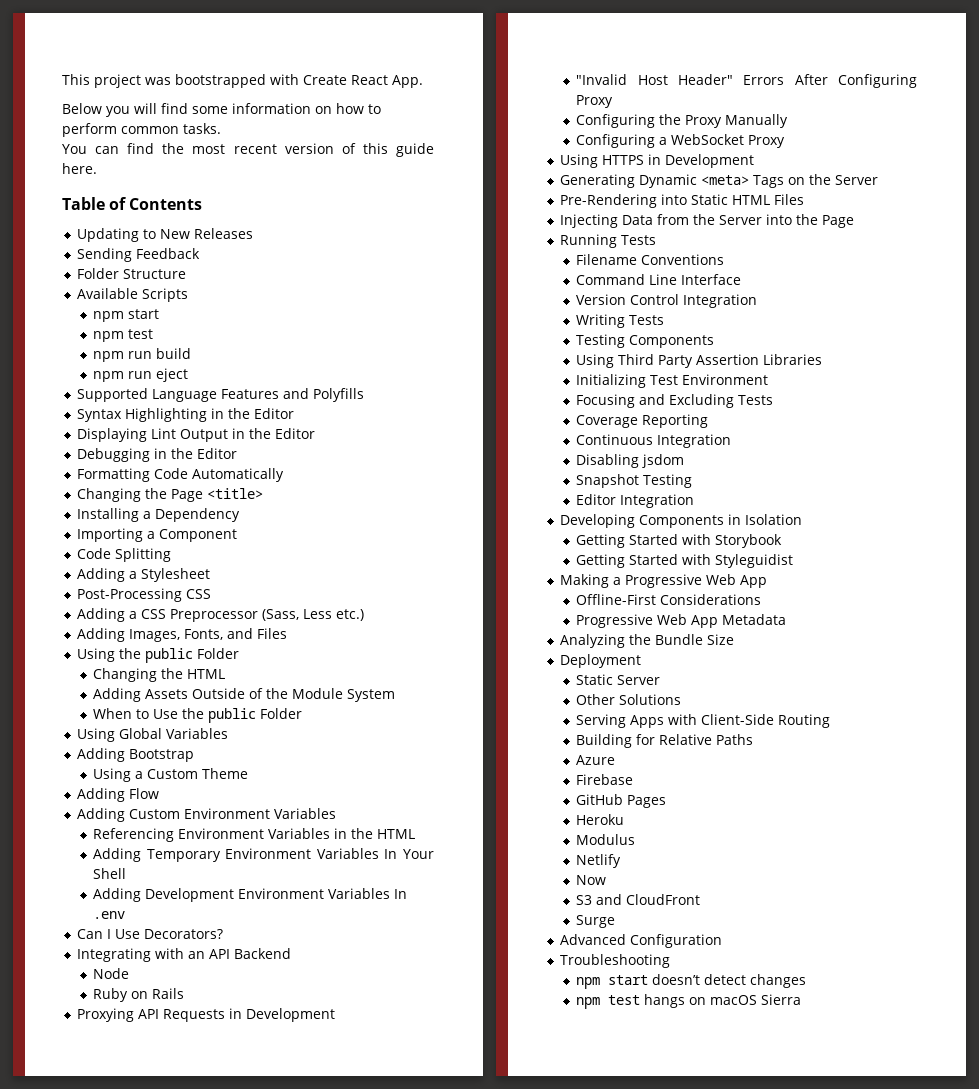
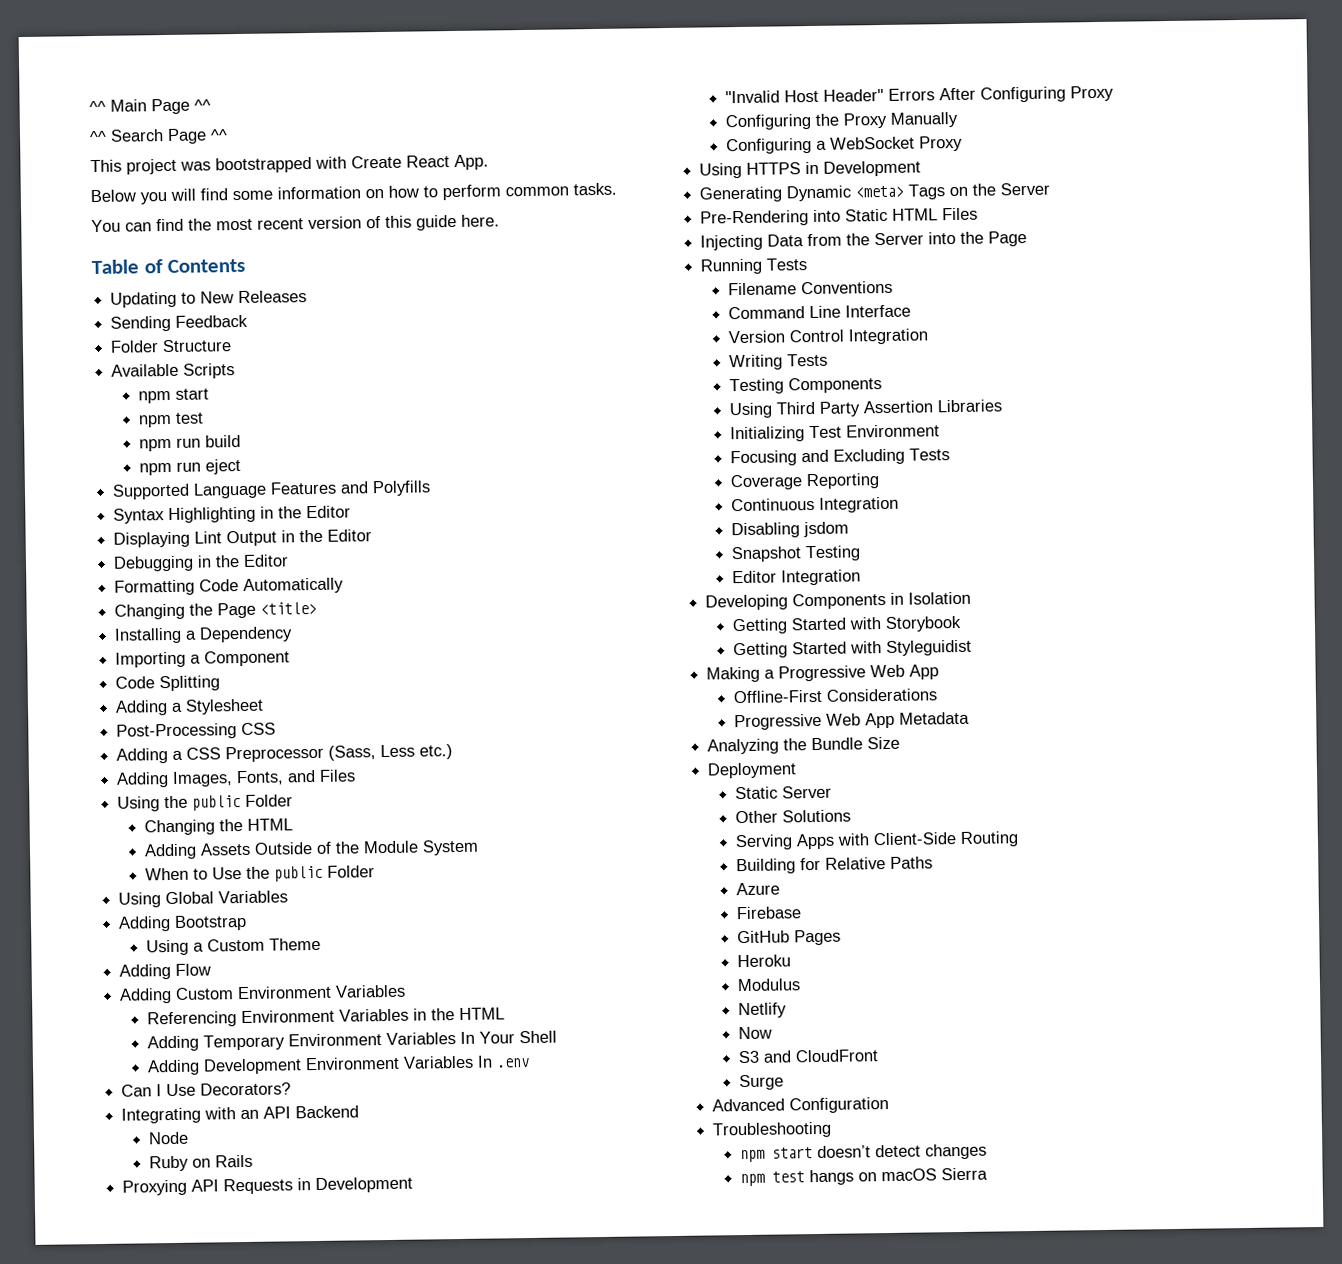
(62, 79) none -> [89,98,211,115] [89,128,228,144] ^^ Main Page ^^ // ^^ Search Page ^^ //

